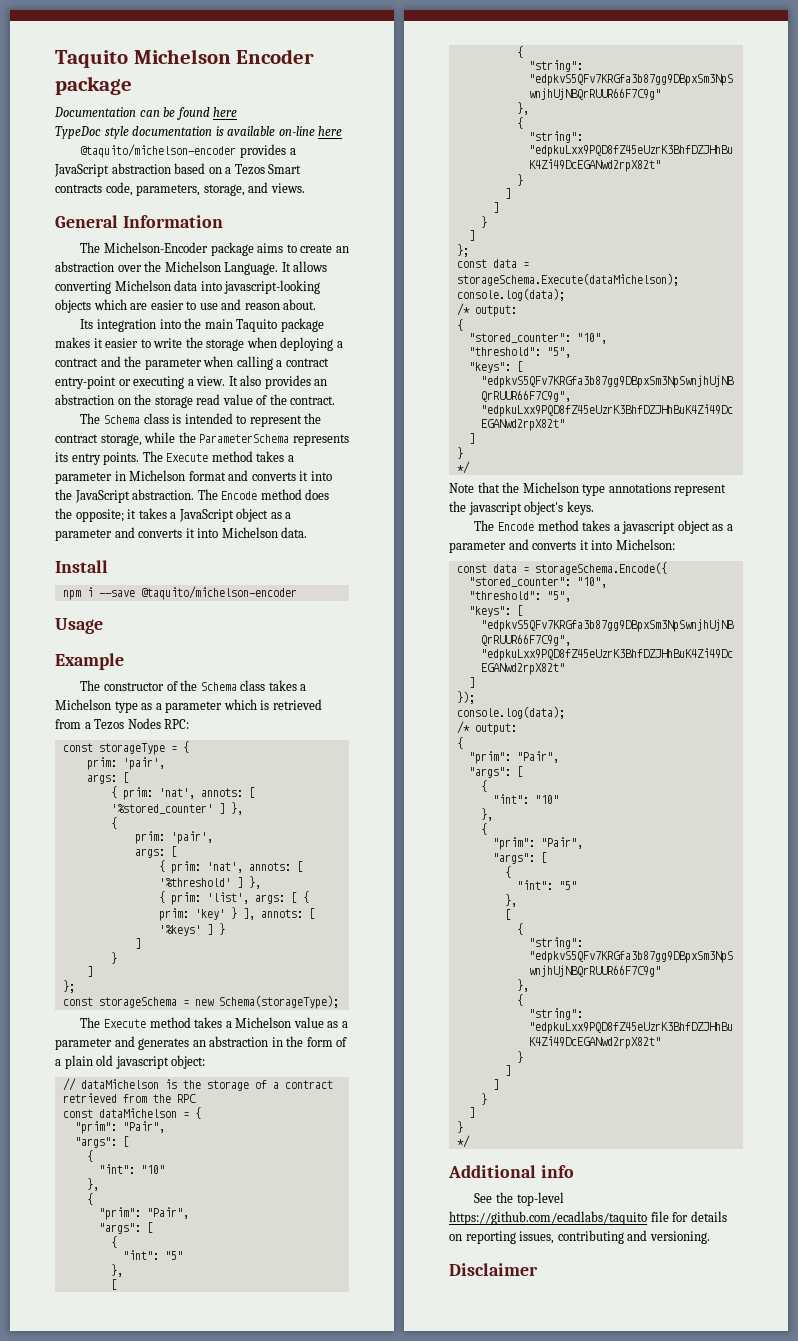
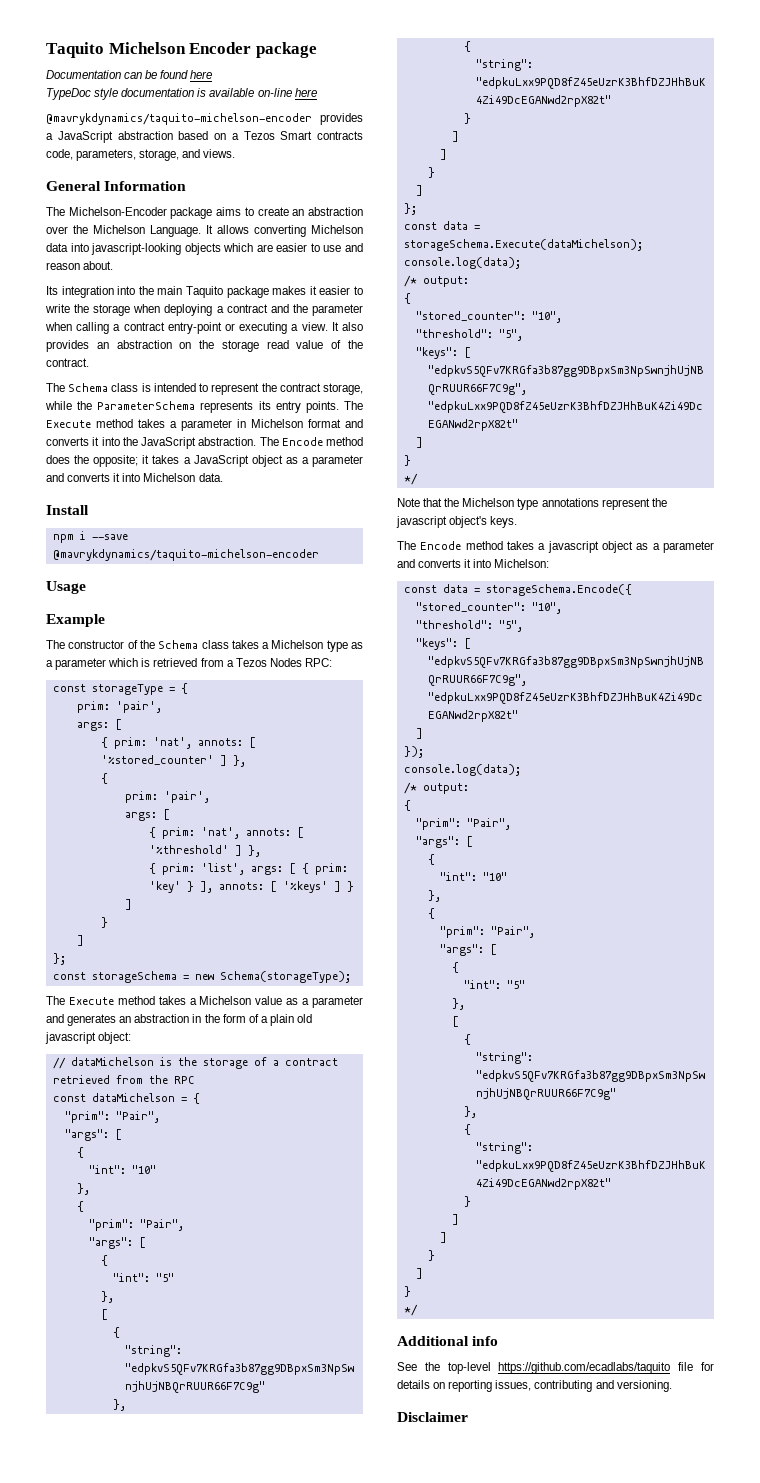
[80,144,237,158] @taquito/michelson-encoder -> [46,113,312,125] @mavrykdynamics/taquito-michelson-encoder
[140,586,297,600] @taquito/michelson-encoder -> [52,549,319,561] @mavrykdynamics/taquito-michelson-encoder

